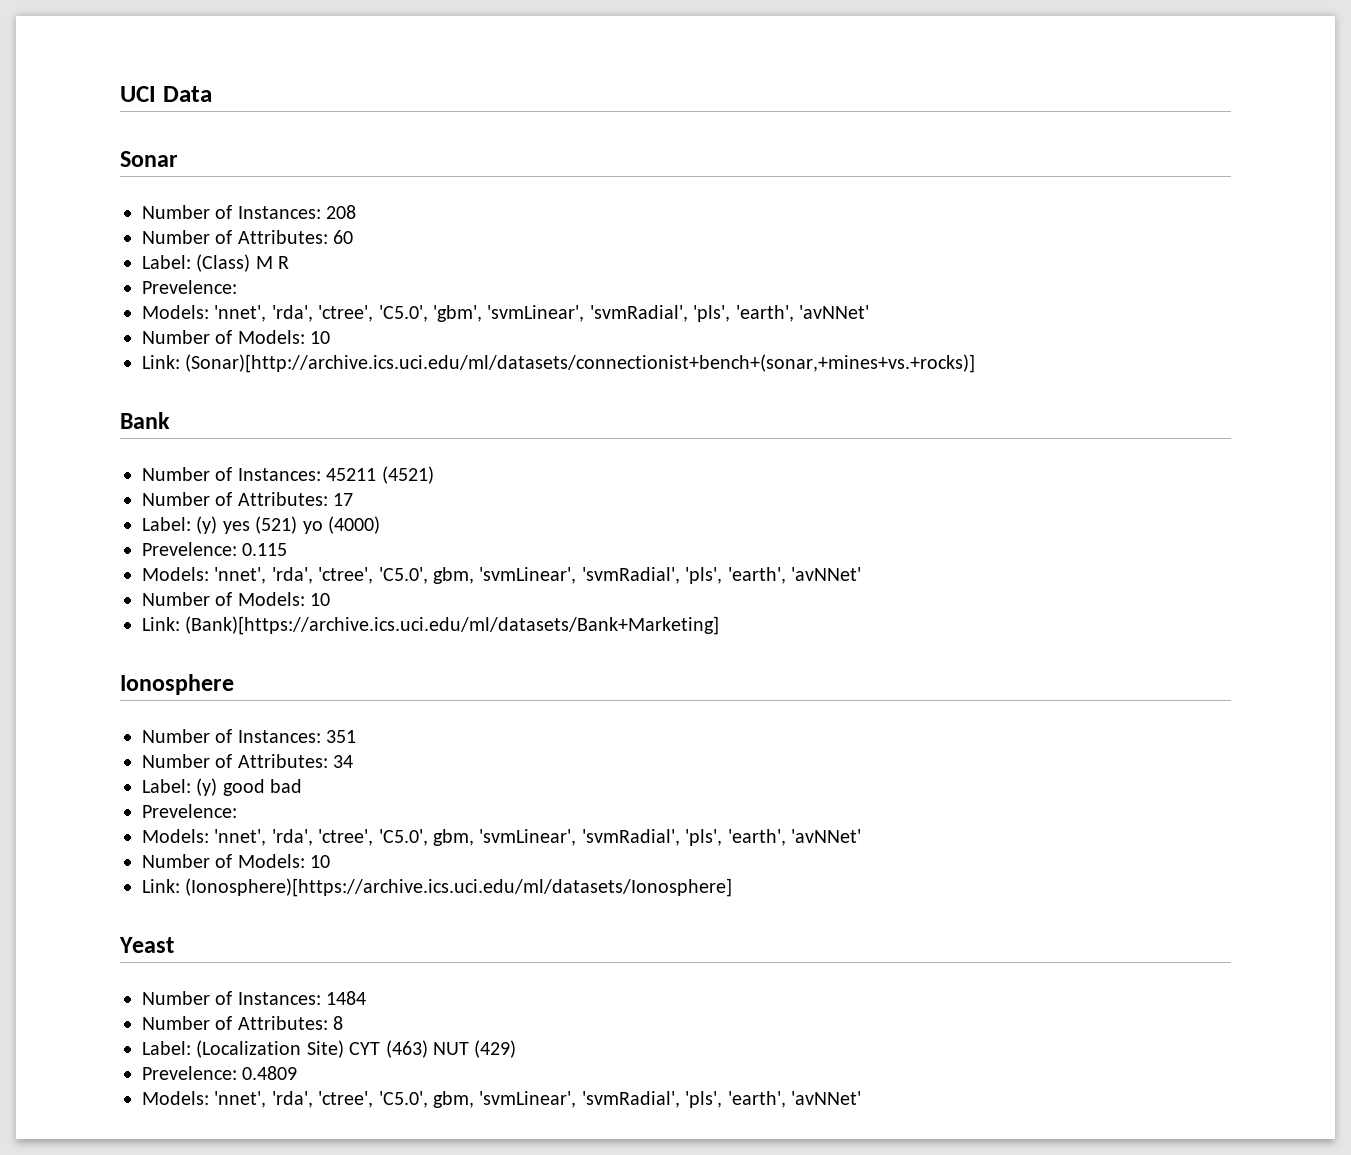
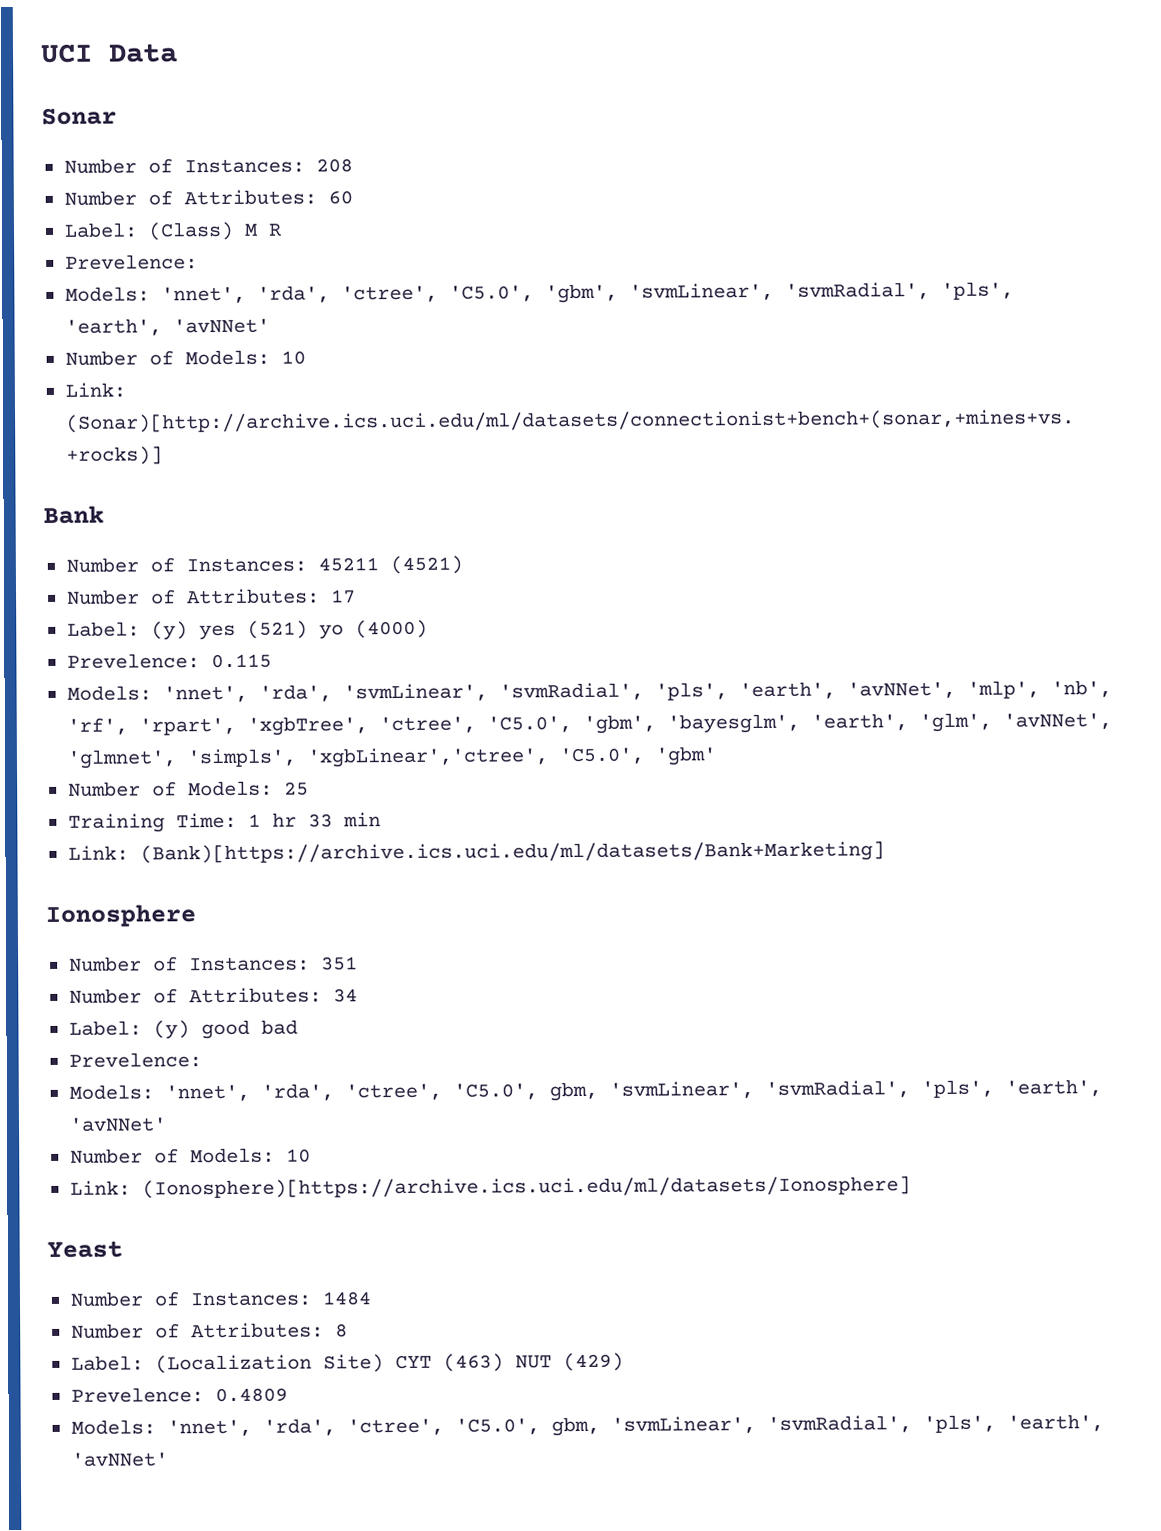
[318,567,861,584] [142,592,331,606] 'ctree', 'C5.0', gbm, 'svmLinear', 'svmRadial', 'pls', 'earth', 'avNNet' // Number of Models: 10 -> [342,680,1112,702] [66,712,1112,736] [66,746,717,769] [67,780,309,797] [67,812,381,833] 'svmLinear', 'svmRadial', 'pls', 'earth', 'avNNet', 'mlp', 'nb', 'rf', 'rpart', 'xgbTree', 'ctree', 'C5.0', 'gbm', 'bayesglm', 'earth', 'glm', 'avNNet', 'glmnet', 'simpls', 'xgbLinear','ctree', 'C5.0', 'gbm' // Number of Models: 25 // Training Time: 1 hr 33 min

